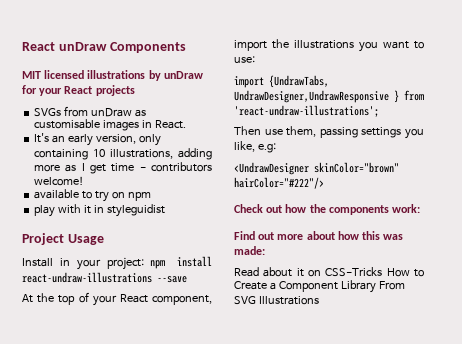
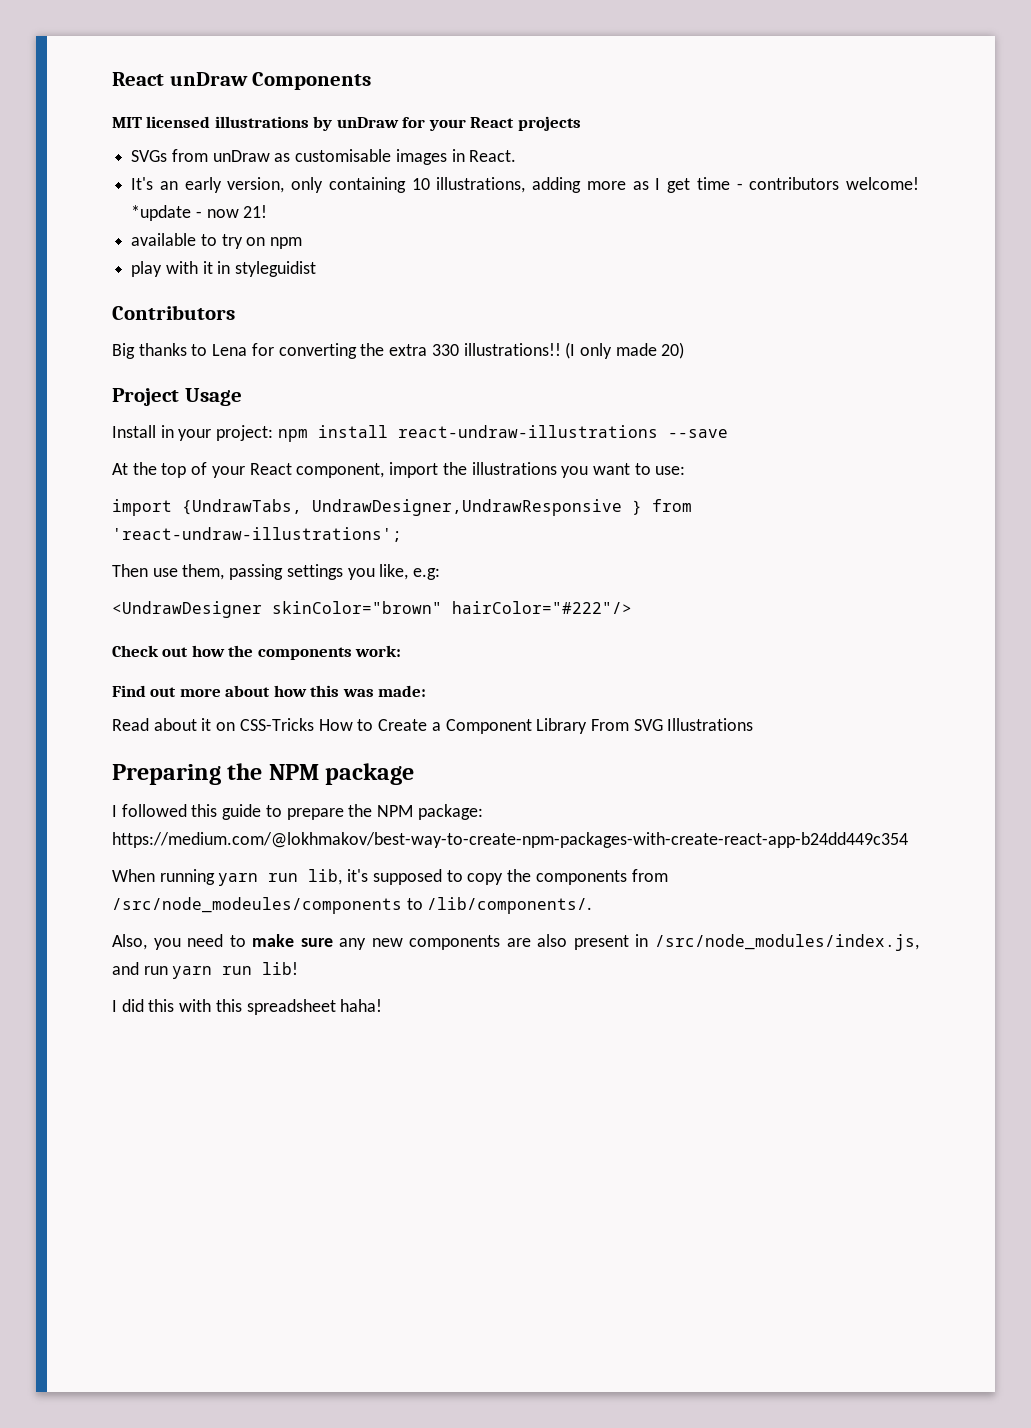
(85, 181) none -> [131,205,268,221] *update - now 21!
(165, 210) none -> [112,305,235,320] [112,342,685,359] // Contributors // Big thanks to Lena for converting the extra 330 illustrations!! (I only made 20)
(319, 300) none -> [112,763,415,785] [112,804,483,820] [112,832,908,848] [112,869,668,886] [112,897,593,914] [112,934,919,951] [112,962,299,979] [112,999,383,1015] // Preparing the NPM package // I followed this guide to prepare the NPM package: https://medium.com/@lokhmakov/best-way-to-create-npm-packages-with-create-react-app-b24dd449c354 // When running yarn run lib, it's supposed to copy the components from /src/node_modeules/components to /lib/components/. // Also, you need to make sure any new components are also present in /src/node_modules/index.js, and run yarn run lib! // I did this with this spreadsheet haha!

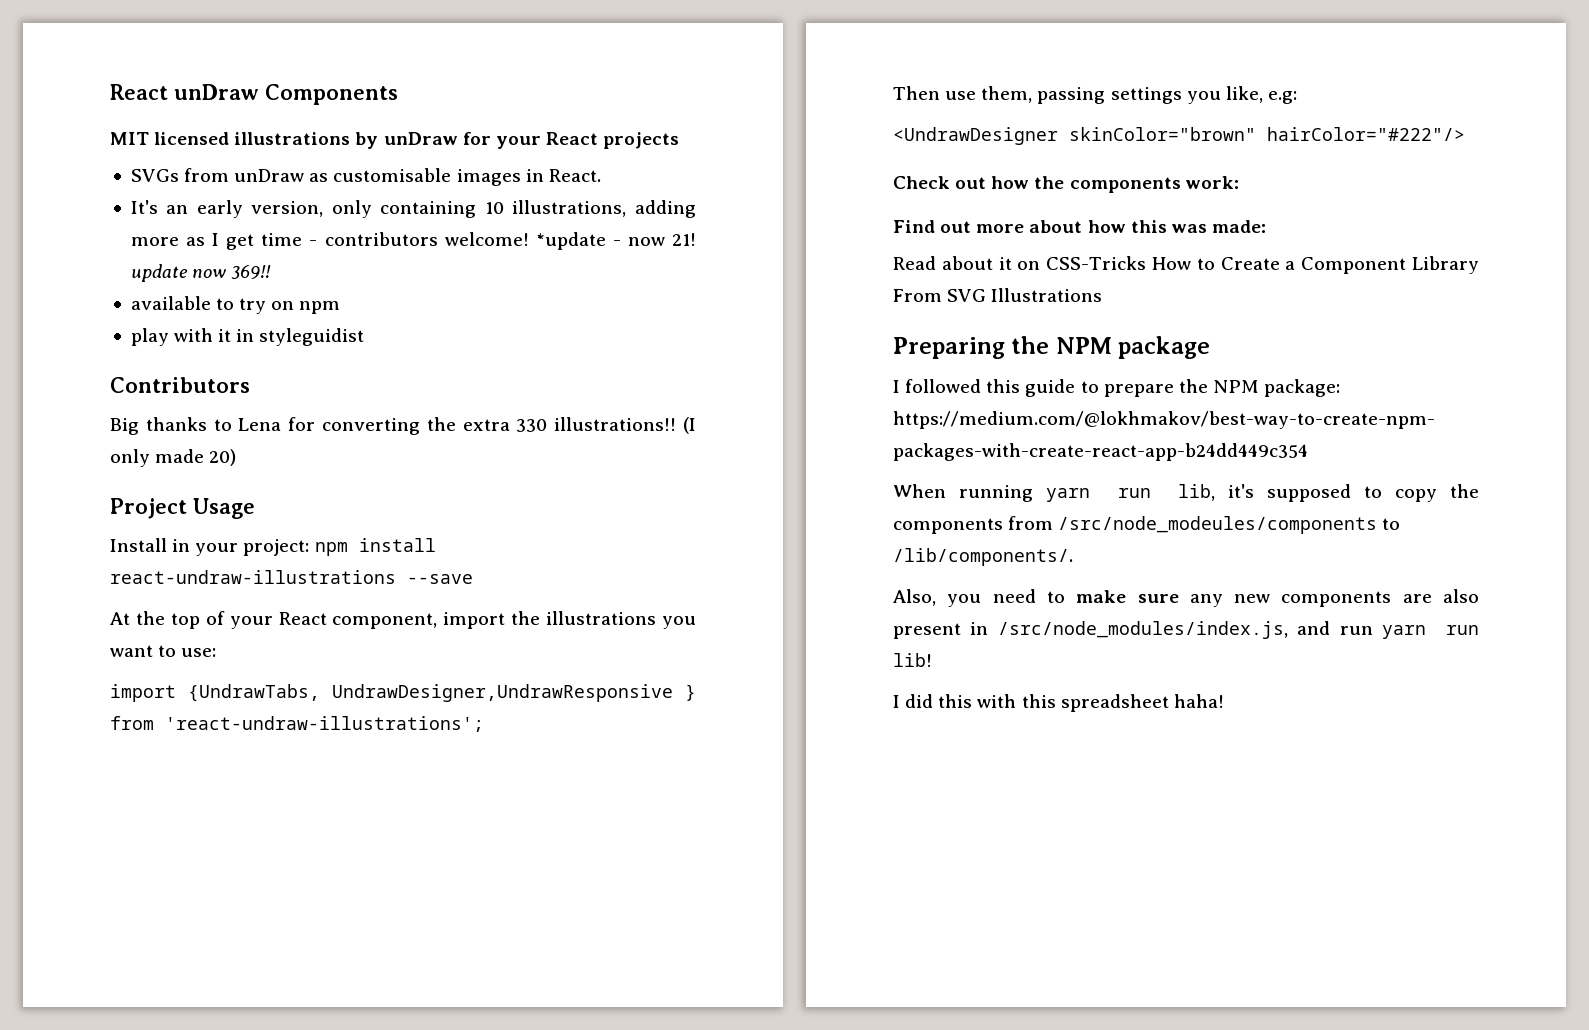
(268, 211) none -> [130,264,272,282] update now 369!!

